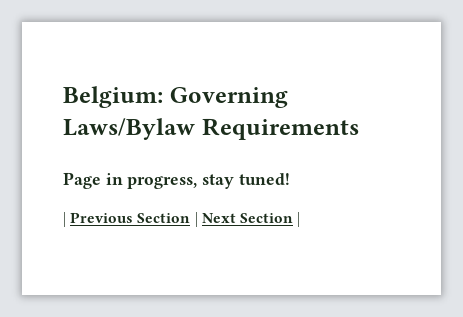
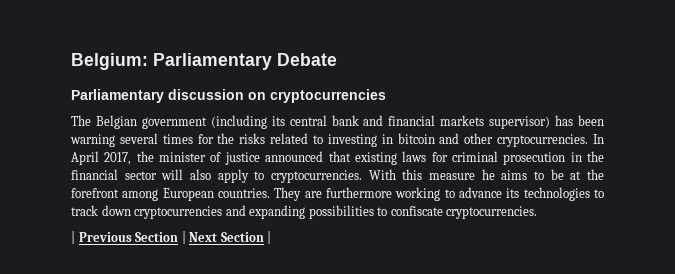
[169,87,288,108] [63,118,359,140] [63,172,290,189] Governing Laws/Bylaw Requirements // Page in progress, stay tuned! -> [153,53,337,70] [71,89,386,103] [71,115,604,129] [70,133,604,147] [71,151,604,165] [71,169,605,183] [71,187,604,201] [71,205,538,219] Parliamentary Debate // Parliamentary discussion on cryptocurrencies // The Belgian government (including its central bank and financial markets supervisor) has been warning several times for the risks related to investing in bitcoin and other cryptocurrencies. In April 2017, the minister of justice announced that existing laws for criminal prosecution in the financial sector will also apply to cryptocurrencies. With this measure he aims to be at the forefront among European countries. They are furthermore working to advance its technologies to track down cryptocurrencies and expanding possibilities to confiscate cryptocurrencies.

